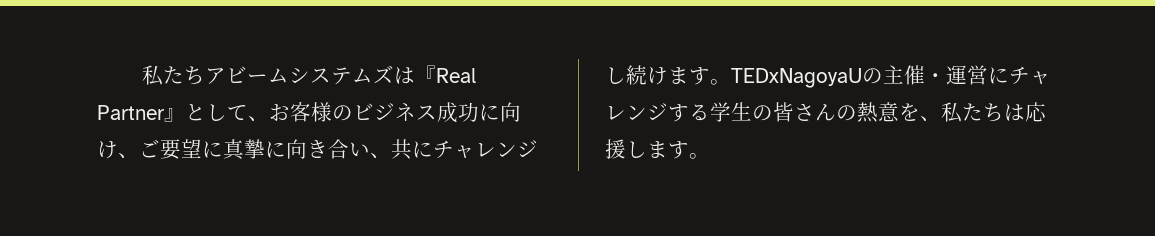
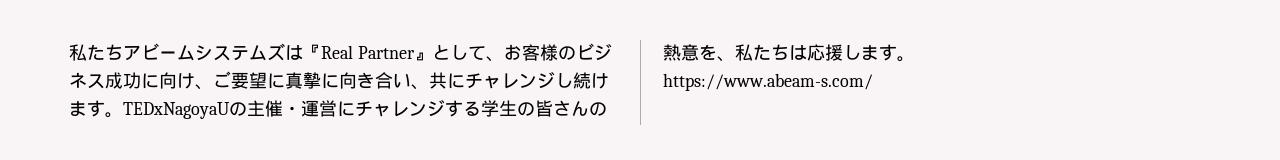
(710, 156) none -> [663,73,873,91] // https://www.abeam-s.com/

